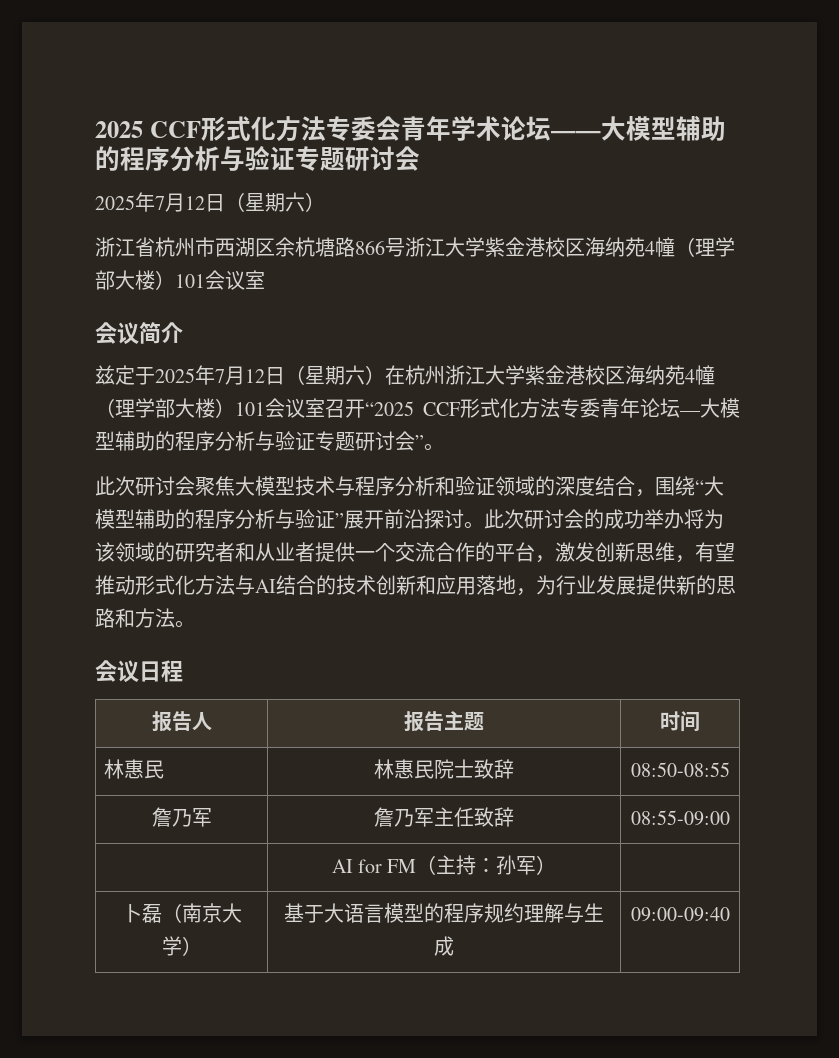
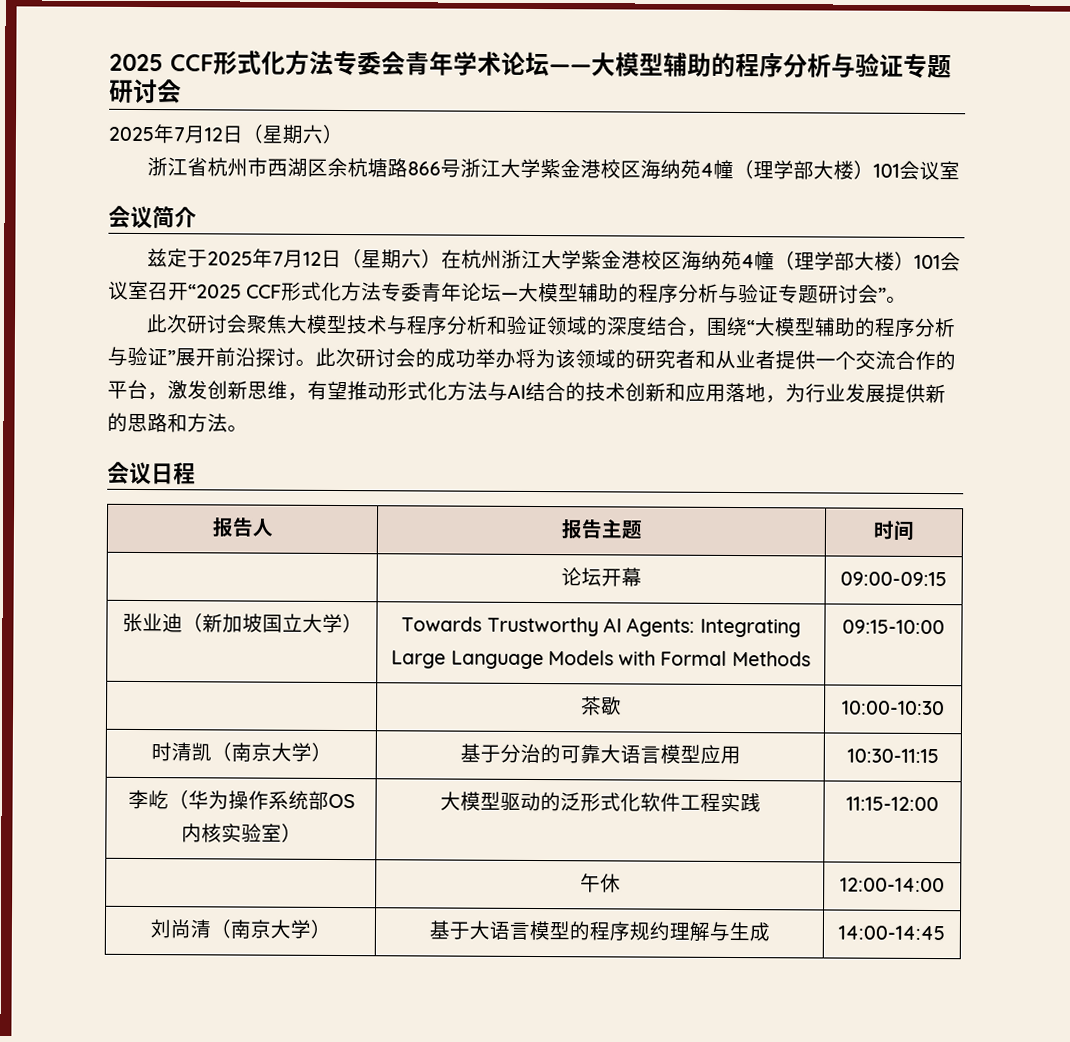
[104,759,165,779] [374,759,514,779] [630,762,730,777] [151,807,212,827] [374,807,514,827] [630,810,730,826] [331,855,557,875] [121,904,162,923] 林惠民 | 林惠民院士致辞 | 08:50-08:55 // 詹乃军 | 詹乃军主任致辞 | 08:55-09:00 // | AI for FM（主持：孙军） | // 卜磊 -> [560,567,642,587] [839,571,947,587] [121,612,363,634] [401,616,801,638] [391,650,811,670] [841,619,945,635] [580,696,622,716] [841,700,945,716] [150,742,332,762] [459,743,741,765] [846,748,939,764] [127,789,355,810] [180,823,302,843] [439,791,761,813] [845,796,939,812] [579,873,621,893] [839,877,945,893] [149,919,211,939] | 论坛开幕 | 09:00-09:15 // 张业迪（新加坡国立大学） | Towards Trustworthy AI Agents: Integrating Large Language Models with Formal Methods | 09:15-10:00 // | 茶歇 | 10:00-10:30 // 时清凯（南京大学） | 基于分治的可靠大语言模型应用 | 10:30-11:15 // 李屹（华为操作系统部OS内核实验室） | 大模型驱动的泛形式化软件工程实践 | 11:15-12:00 // | 午休 | 12:00-14:00 // 刘尚清
[630,907,730,922] 09:00-09:40 -> [837,925,945,941] 14:00-14:45

